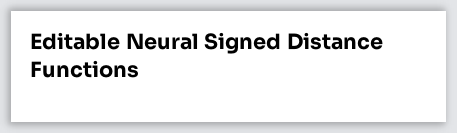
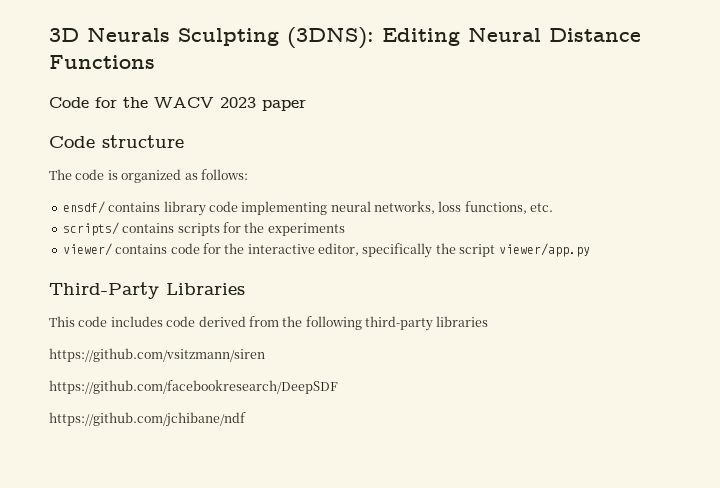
[30,32,384,54] [30,60,139,78] Editable Neural Signed Distance Functions -> [49,27,641,49] [49,55,155,69] [49,97,306,111] [49,135,184,148] [49,169,248,183] [62,201,554,216] [62,222,345,236] [62,243,590,258] [49,282,245,299] [49,316,489,331] [49,348,265,362] [49,380,338,394] [49,412,246,427] 3D Neurals Sculpting (3DNS): Editing Neural Distance Functions // Code for the WACV 2023 paper // Code structure // The code is organized as follows: // ensdf/ contains library code implementing neural networks, loss functions, etc. // scripts/ contains scripts for the experiments // viewer/ contains code for the interactive editor, specifically the script viewer/app.py // Third-Party Libraries // This code includes code derived from the following third-party libraries // https://github.com/vsitzmann/siren // https://github.com/facebookresearch/DeepSDF // https://github.com/jchibane/ndf

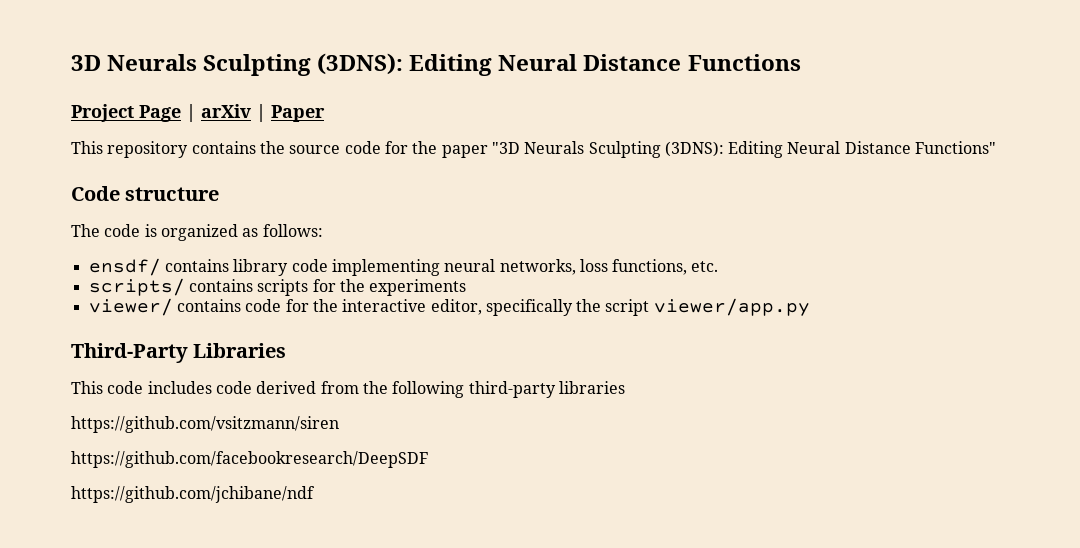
[49,97,306,111] Code for the WACV 2023 paper -> [71,104,325,122] [71,141,997,158] Project Page | arXiv | Paper // This repository contains the source code for the paper "3D Neurals Sculpting (3DNS): Editing Neural Distance Functions"

